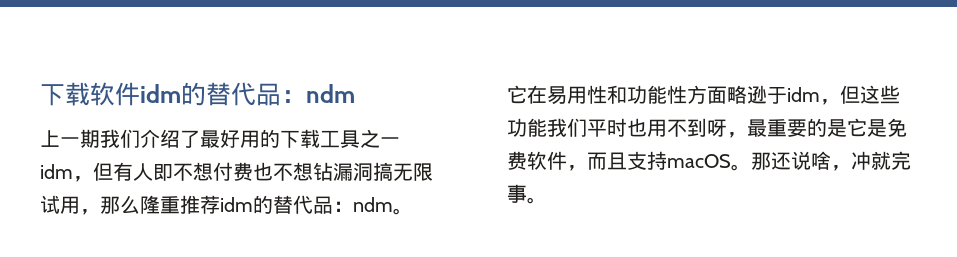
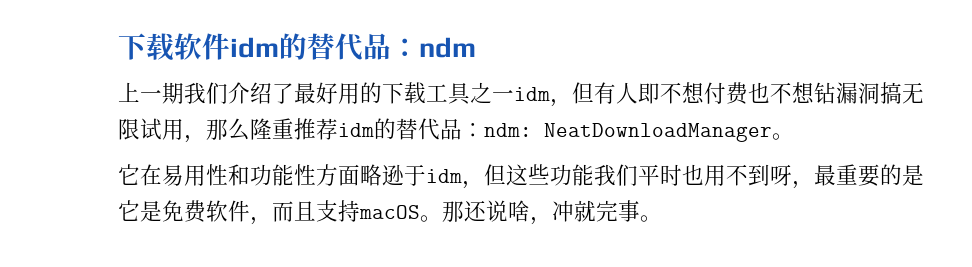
[353,197,393,212] ndm -> [484,123,772,142] ndm: NeatDownloadManager

